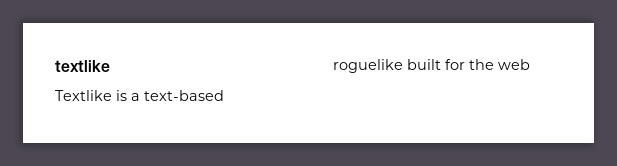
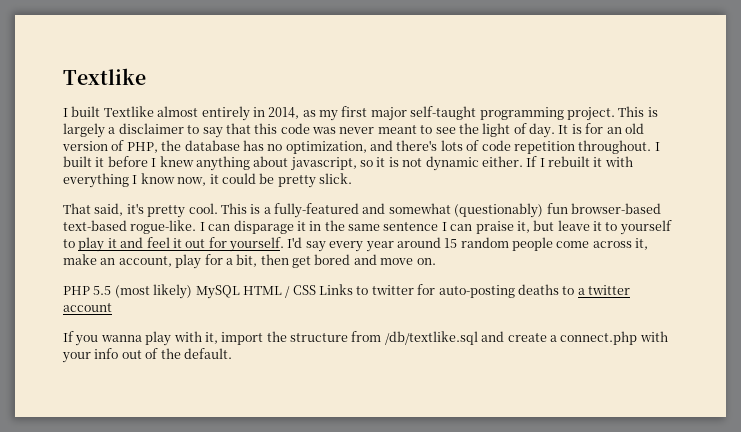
[55,60,110,72] [55,90,224,101] [333,59,530,73] textlike // Textlike is a text-based roguelike built for the web -> [63,68,146,85] [63,106,658,121] [63,123,644,138] [62,140,660,154] [63,156,633,171] [63,173,352,188] [63,203,661,218] [63,220,672,235] [63,237,649,252] [63,254,436,269] [63,284,630,299] [63,303,112,312] [63,331,668,346] [62,348,232,363] Textlike // I built Textlike almost entirely in 2014, as my first major self-taught programming project. This is largely a disclaimer to say that this code was never meant to see the light of day. It is for an old version of PHP, the database has no optimization, and there's lots of code repetition throughout. I built it before I knew anything about javascript, so it is not dynamic either. If I rebuilt it with everything I know now, it could be pretty slick. // That said, it's pretty cool. This is a fully-featured and somewhat (questionably) fun browser-based text-based rogue-like. I can disparage it in the same sentence I can praise it, but leave it to yourself to play it and feel it out for yourself. I'd say every year around 15 random people come across it, make an account, play for a bit, then get bored and move on. // PHP 5.5 (most likely) MySQL HTML / CSS Links to twitter for auto-posting deaths to a twitter account // If you wanna play with it, import the structure from /db/textlike.sql and create a connect.php with your info out of the default.

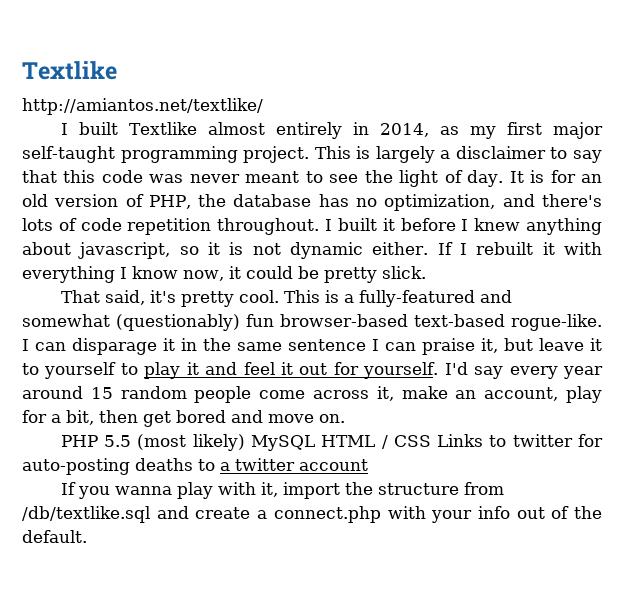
[63,68,146,85] Textlike -> [22,61,117,80] [22,98,263,115] Textlike // http://amiantos.net/textlike/

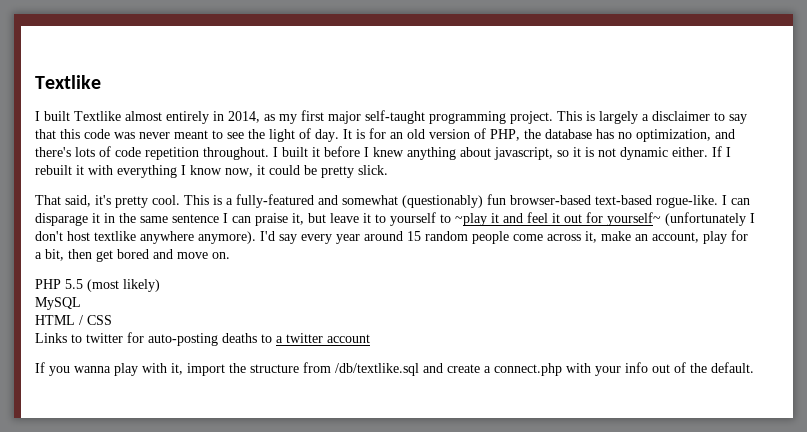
[22,61,117,80] [22,98,263,115] Textlike // http://amiantos.net/textlike/ -> [35,75,101,89] Textlike
[144,362,181,379] play -> [455,213,487,226] ~play
[363,362,439,379] yourself. -> [607,212,755,226] [35,231,256,244] yourself~ (unfortunately I don't host textlike anywhere anymore).
(245, 442) none -> (160, 285) //
(315, 443) none -> (81, 303) //
(431, 441) none -> (112, 320) //

